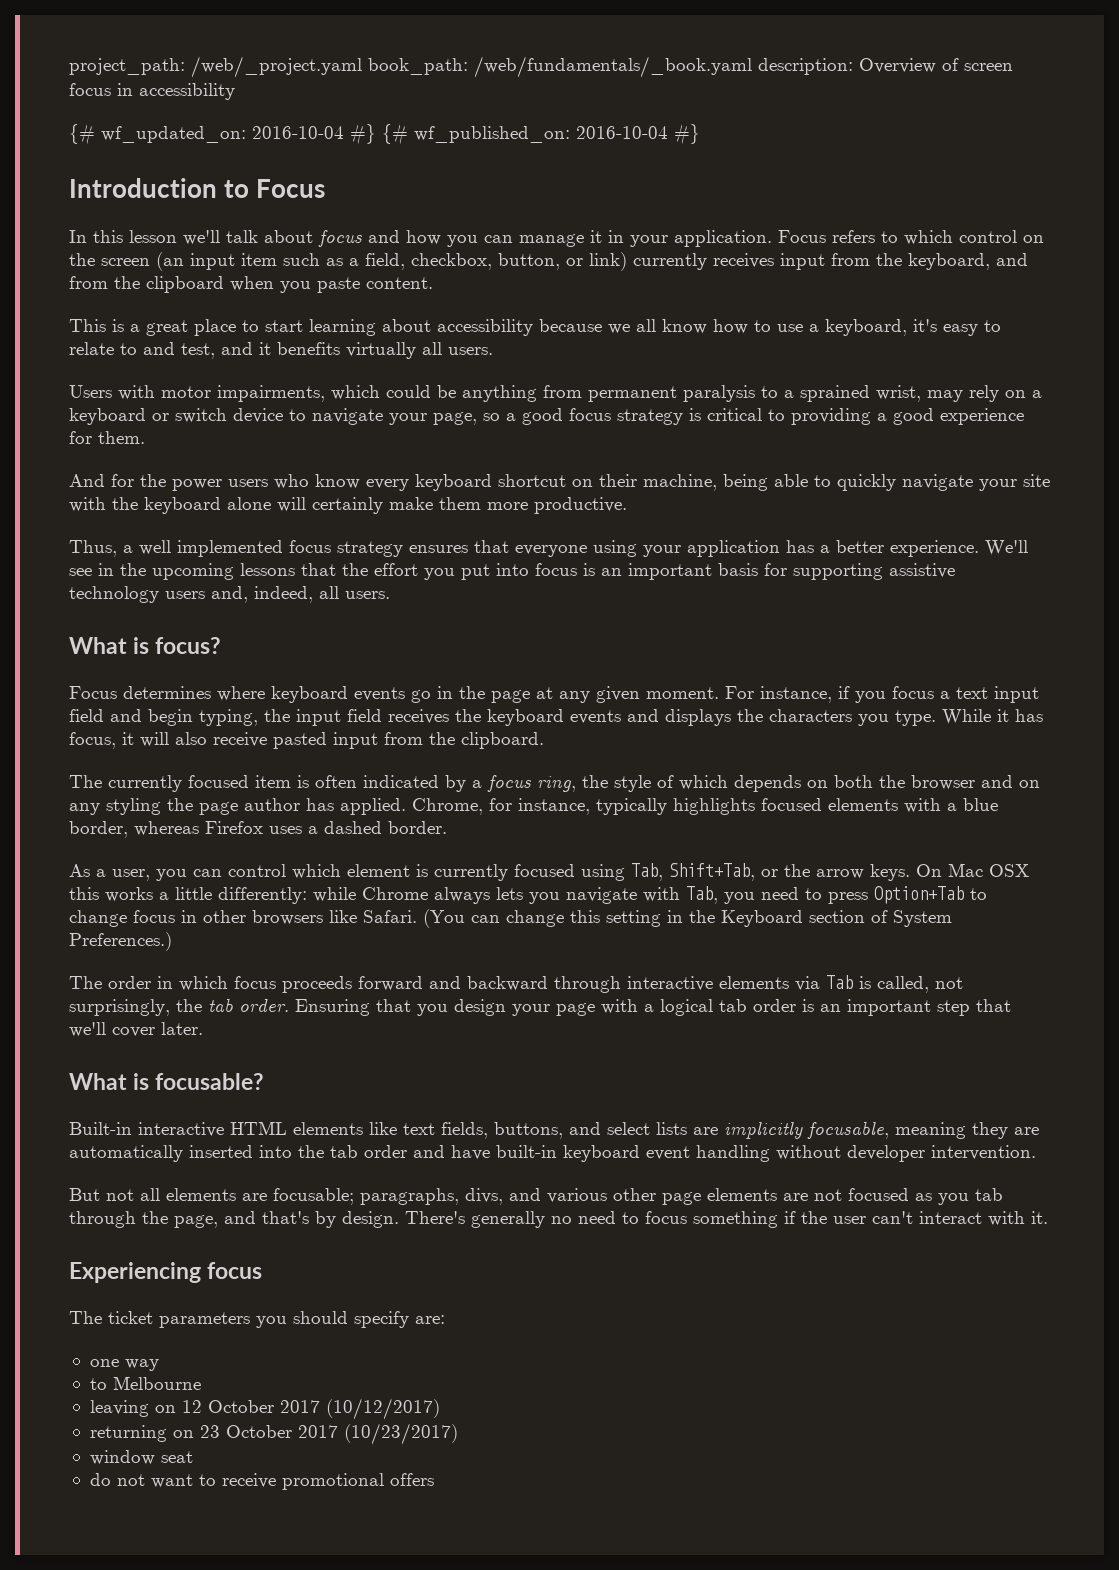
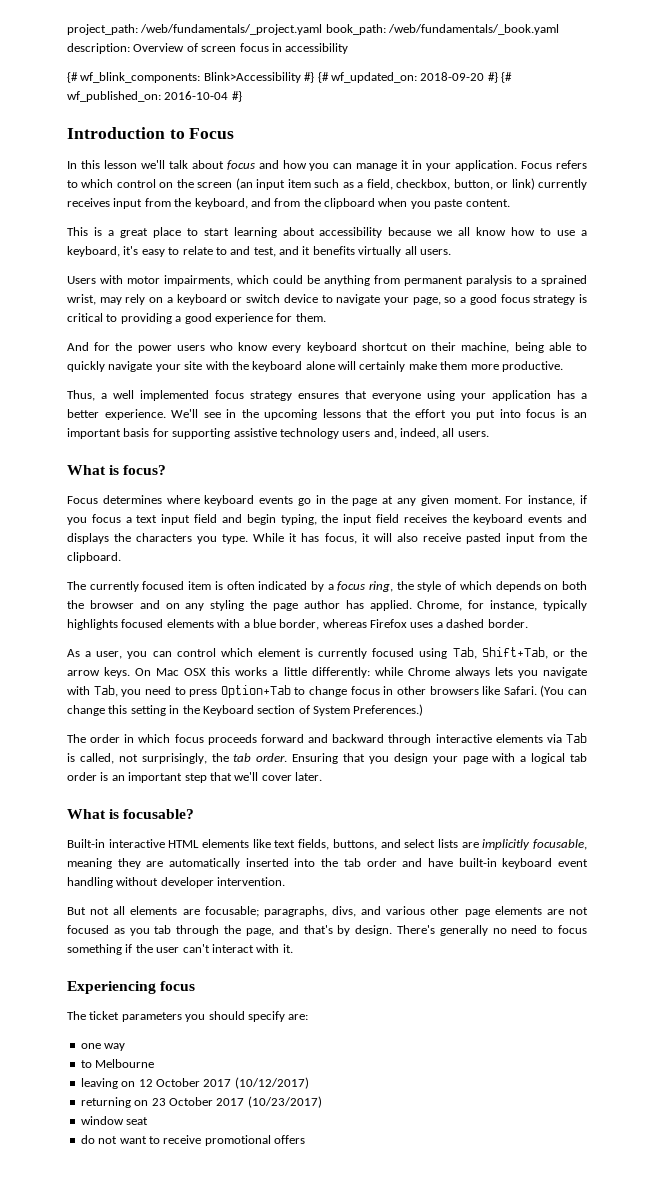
[191,56,362,78] /web/_project.yaml -> [140,24,323,35] /web/fundamentals/_project.yaml
[101,126,344,143] wf_updated_on: 2016-10-04 -> [80,72,485,83] wf_blink_components: Blink>Accessibility #} {# wf_updated_on: 2018-09-20

